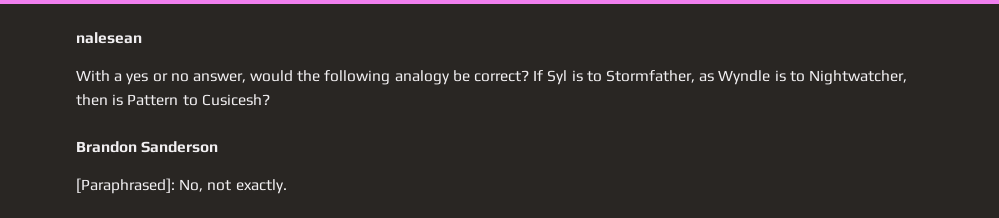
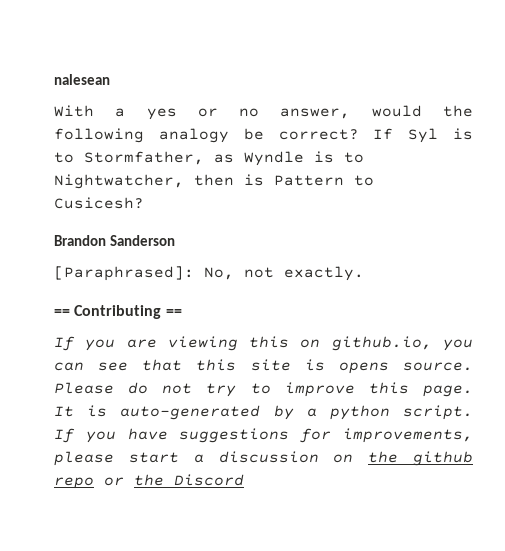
(287, 186) none -> [54,305,182,319] [54,336,473,351] [54,359,473,374] [54,382,473,397] [54,405,473,420] [54,428,473,443] [54,451,473,466] [54,474,244,489] // == Contributing == // If you are viewing this on github.io, you can see that this site is opens source. Please do not try to improve this page. It is auto-generated by a python script. If you have suggestions for improvements, please start a discussion on the github repo or the Discord

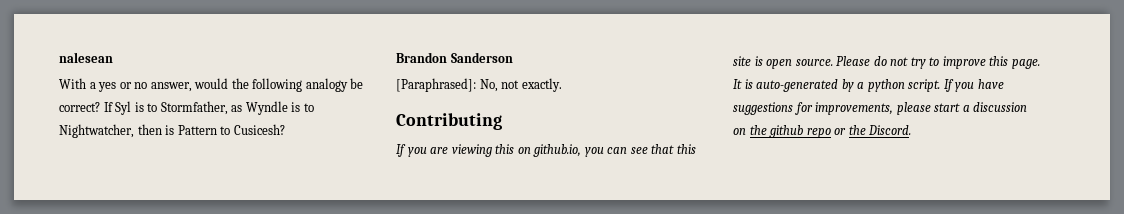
[54,309,70,316] == -> (562, 85) none
[165,309,182,316] == -> (502, 121) none
[338,362,389,374] opens -> [766,59,793,69] open
[174,474,244,486] Discord -> [868,125,912,135] Discord.

